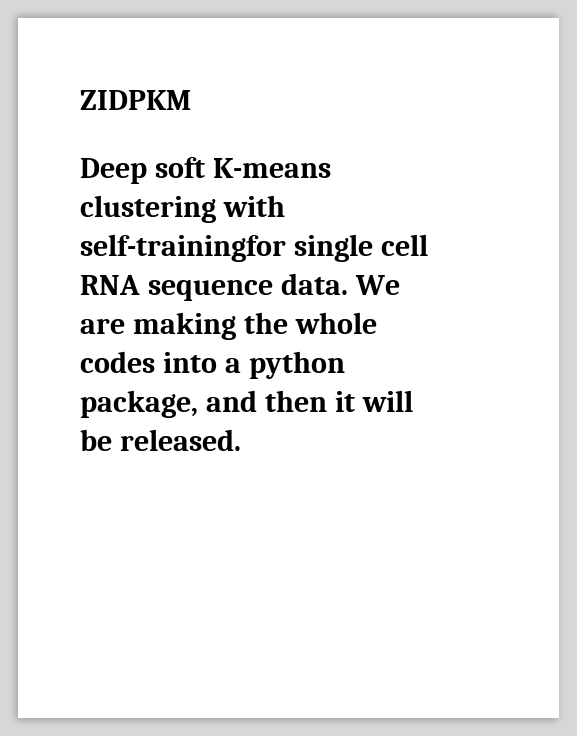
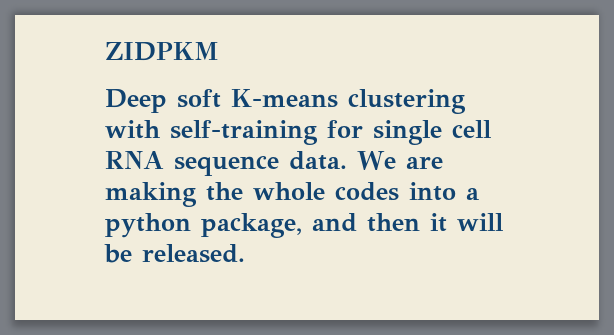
[80,234,286,262] self-trainingfor -> [170,120,363,145] self-training for

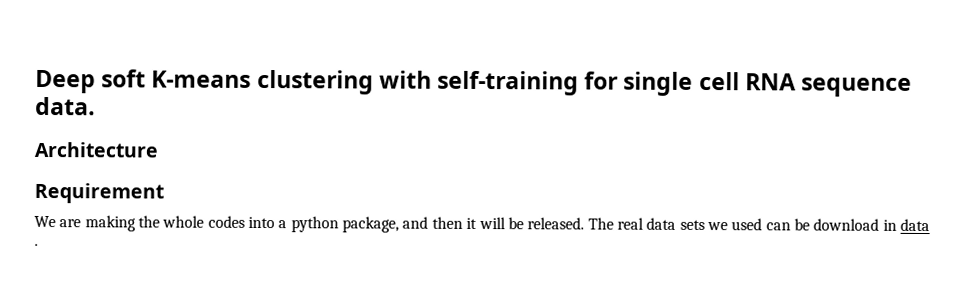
[105,42,219,61] ZIDPKM // -> (35, 81) none
(347, 160) none -> [34,141,158,158] [34,182,164,204] // Architecture // Requirement //
(245, 253) none -> [587,217,930,232] [34,243,38,246] The real data sets we used can be download in data .

